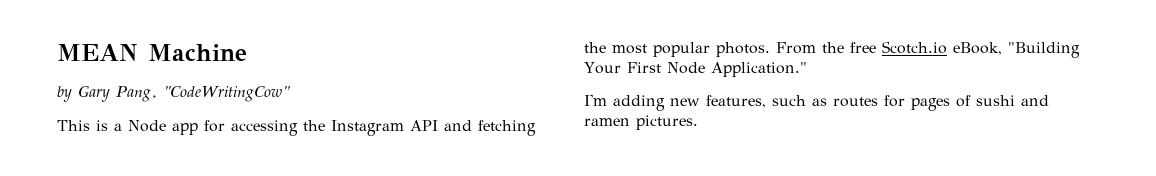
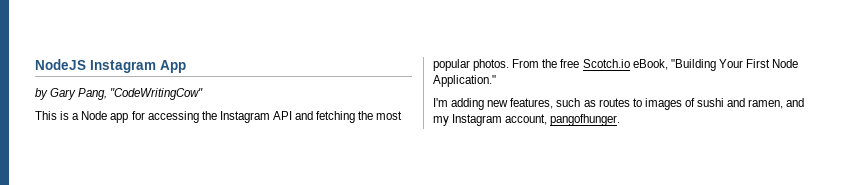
[57,44,247,61] MEAN Machine -> [35,59,186,73] NodeJS Instagram App
[884,95,950,111] for pages -> [632,98,682,110] to images
[584,115,698,130] ramen pictures. -> [748,98,805,109] [433,114,621,126] ramen, and my Instagram account, pangofhunger.

